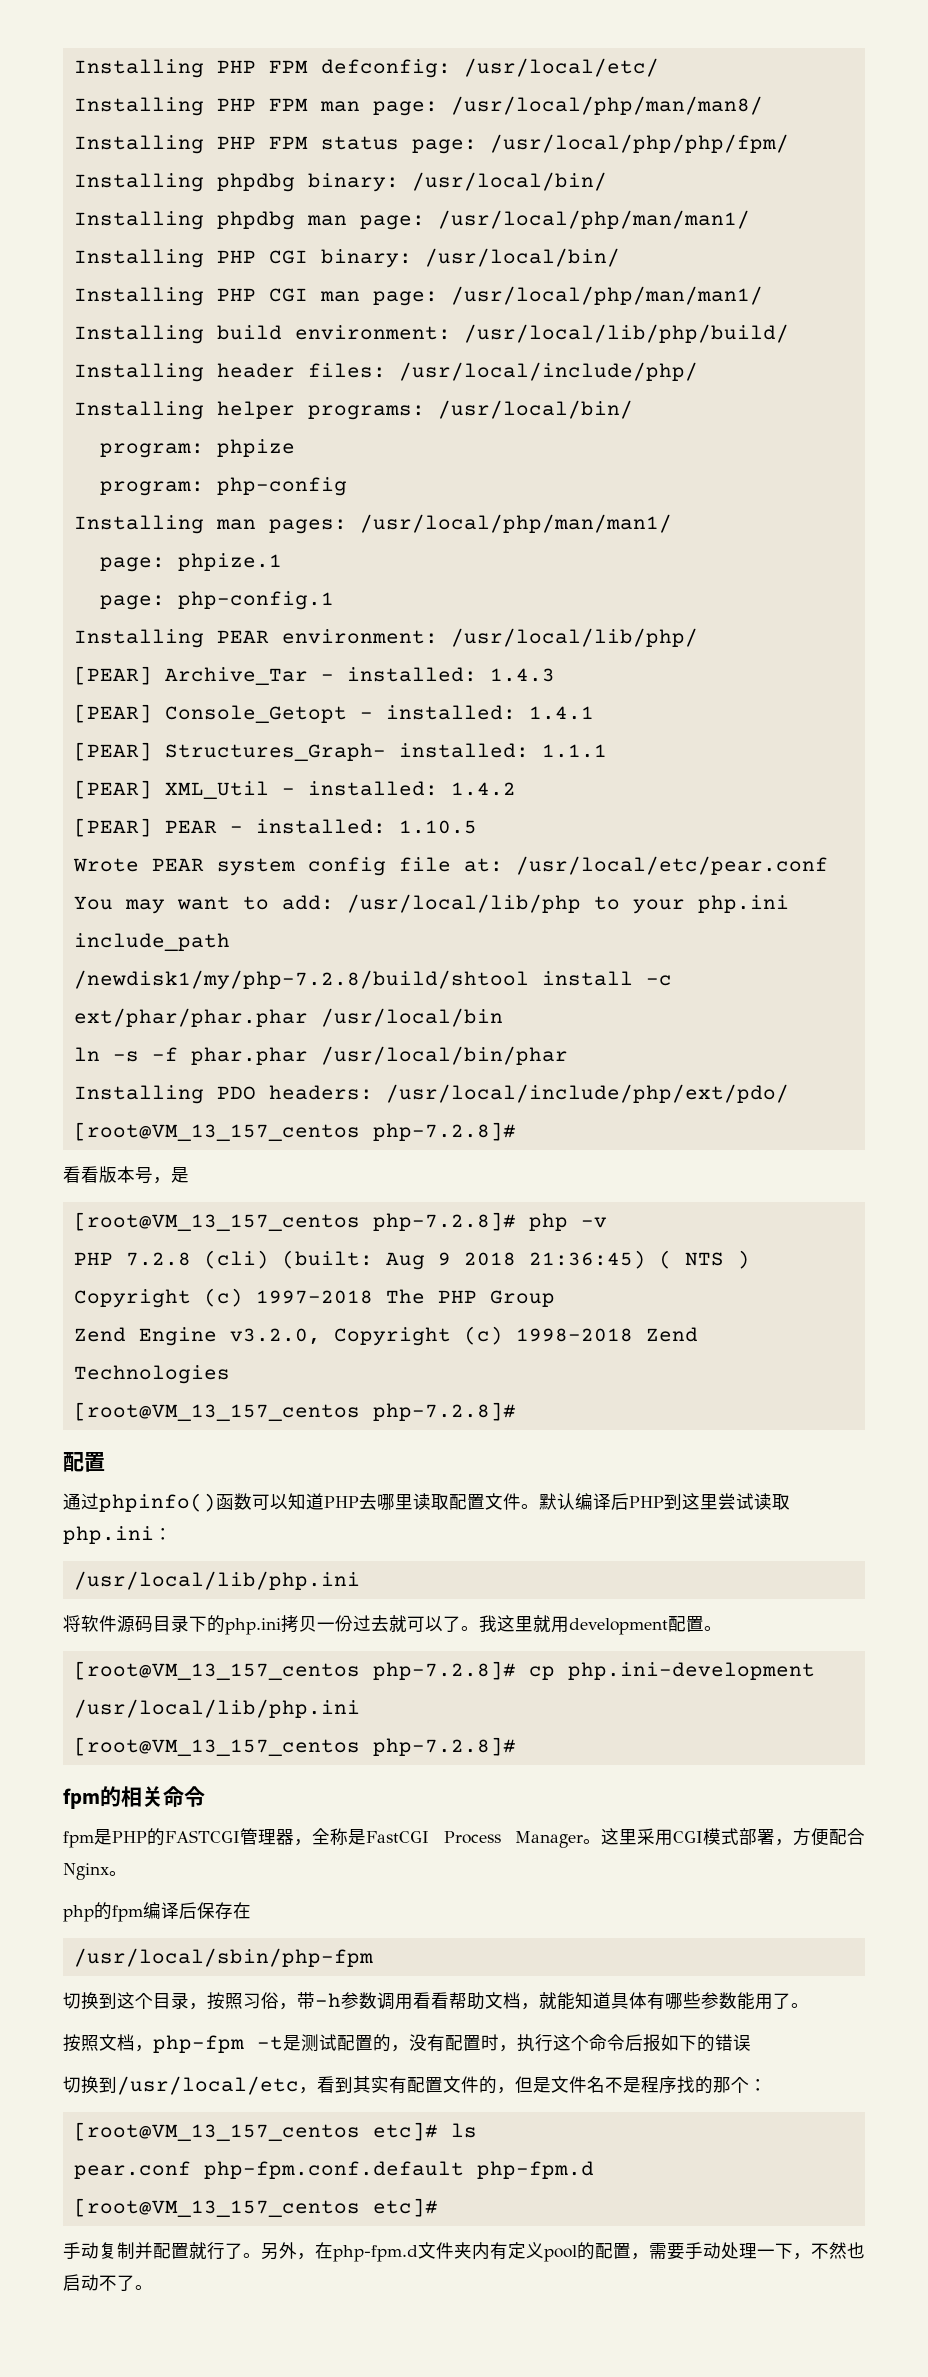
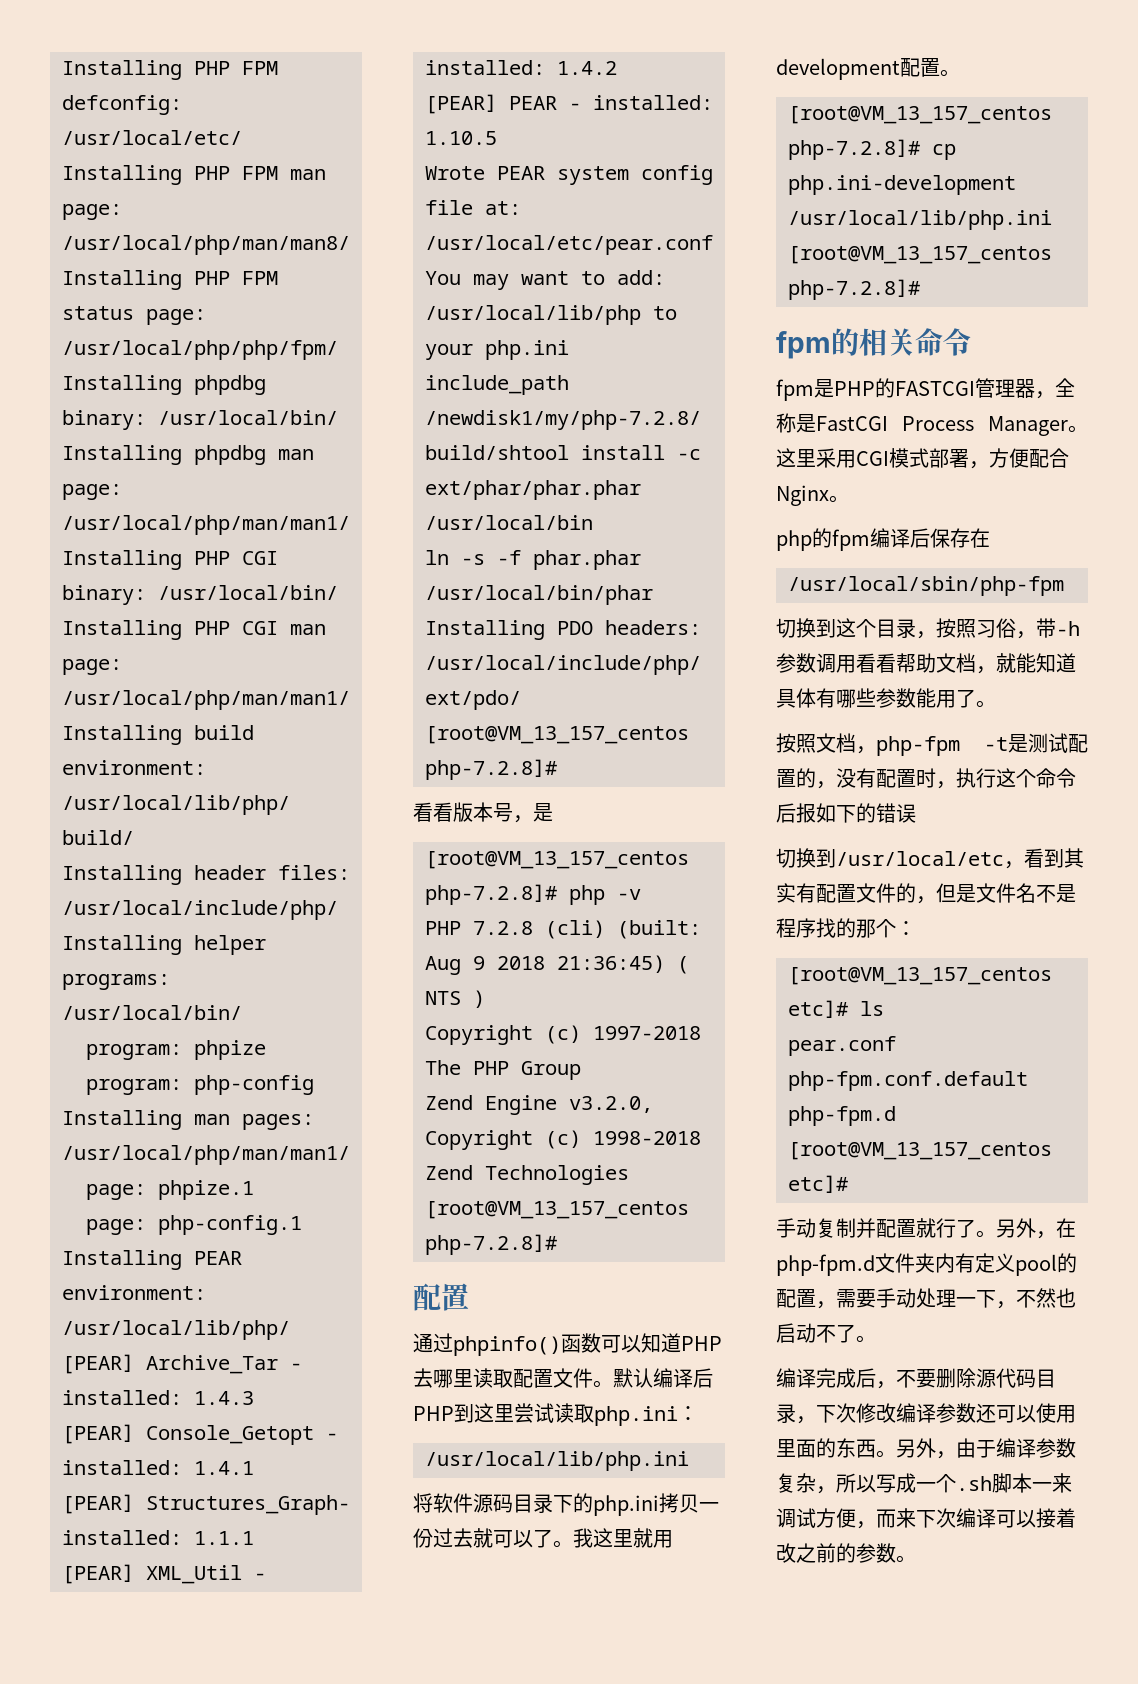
(153, 2287) none -> [776,1368,1056,1389] [776,1403,1076,1424] [776,1438,1076,1459] [776,1473,1072,1494] [776,1508,1076,1529] [776,1543,916,1563] // 编译完成后，不要删除源代码目录，下次修改编译参数还可以使用里面的东西。另外，由于编译参数复杂，所以写成一个.sh脚本一来调试方便，而来下次编译可以接着改之前的参数。

